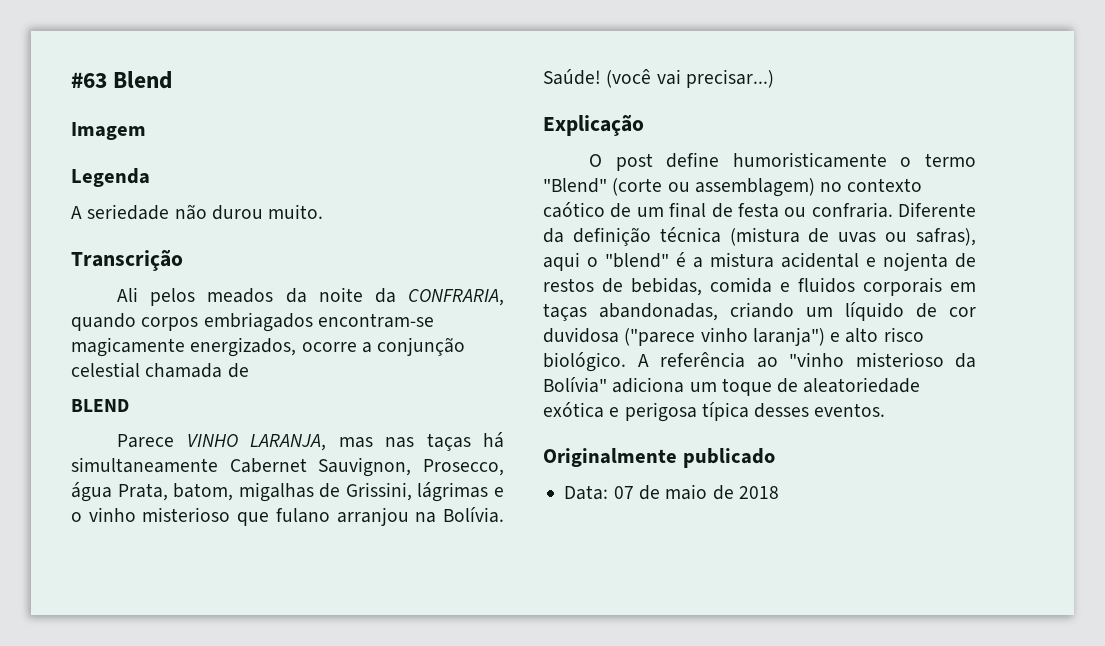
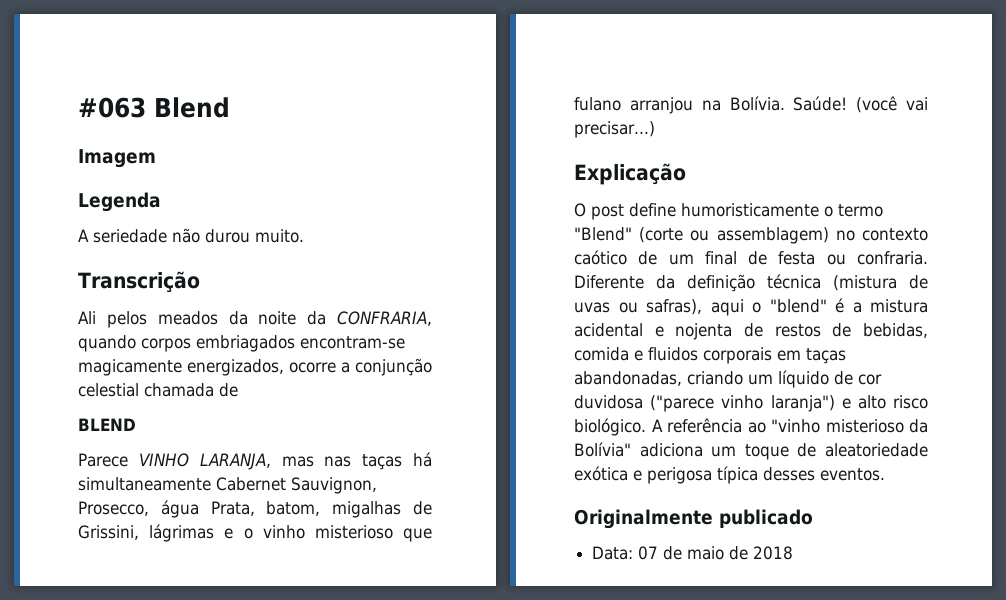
[71,72,107,88] #63 -> [78,97,146,118] #063

